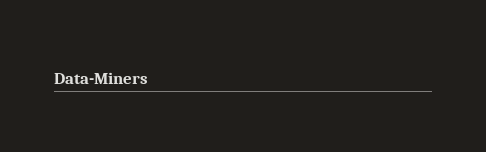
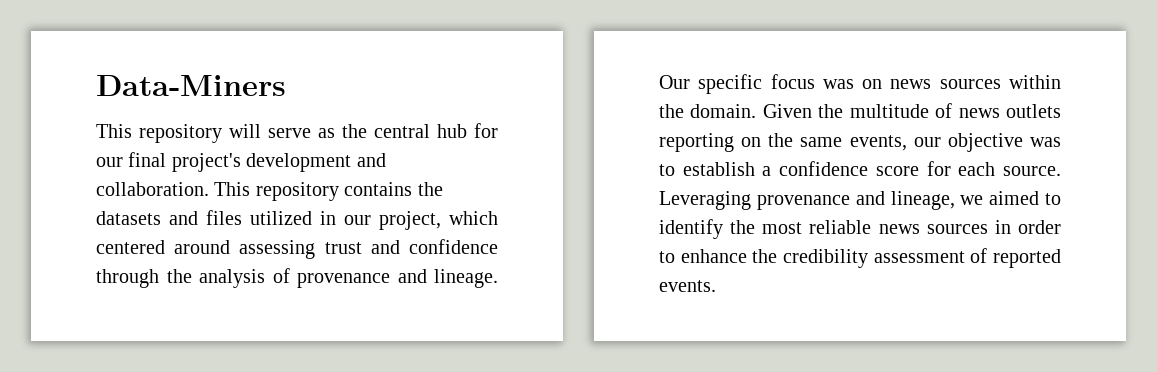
(148, 78) none -> [96,123,498,143] [96,152,386,172] [96,182,443,201] [96,210,498,230] [96,239,498,259] [96,268,498,288] [659,74,1061,94] [659,103,1061,118] [659,133,1061,152] [659,161,1061,176] [659,191,1061,210] [659,219,1061,239] [659,248,1061,268] [659,280,716,292] // This repository will serve as the central hub for our final project's development and collaboration. This repository contains the datasets and files utilized in our project, which centered around assessing trust and confidence through the analysis of provenance and lineage. Our specific focus was on news sources within the domain. Given the multitude of news outlets reporting on the same events, our objective was to establish a confidence score for each source. Leveraging provenance and lineage, we aimed to identify the most reliable news sources in order to enhance the credibility assessment of reported events.

